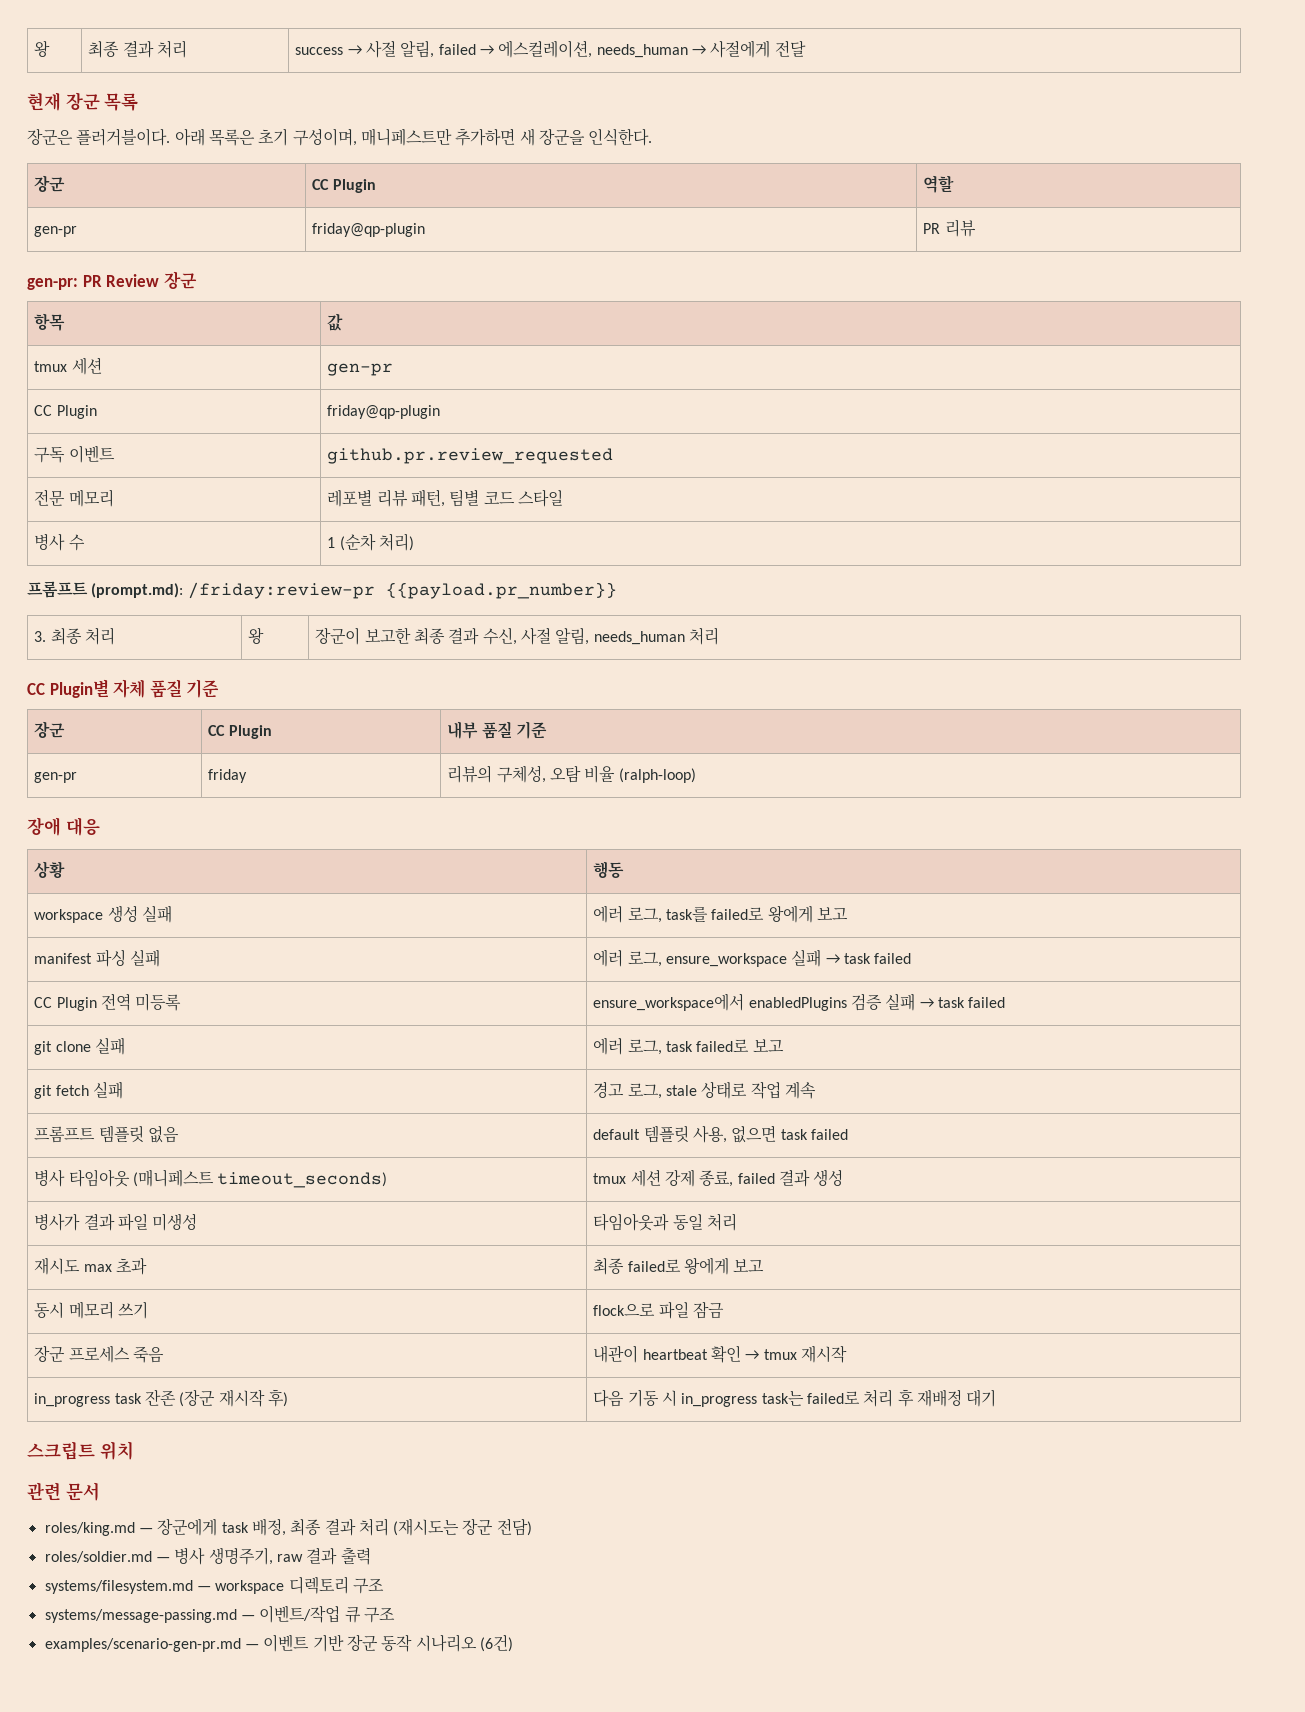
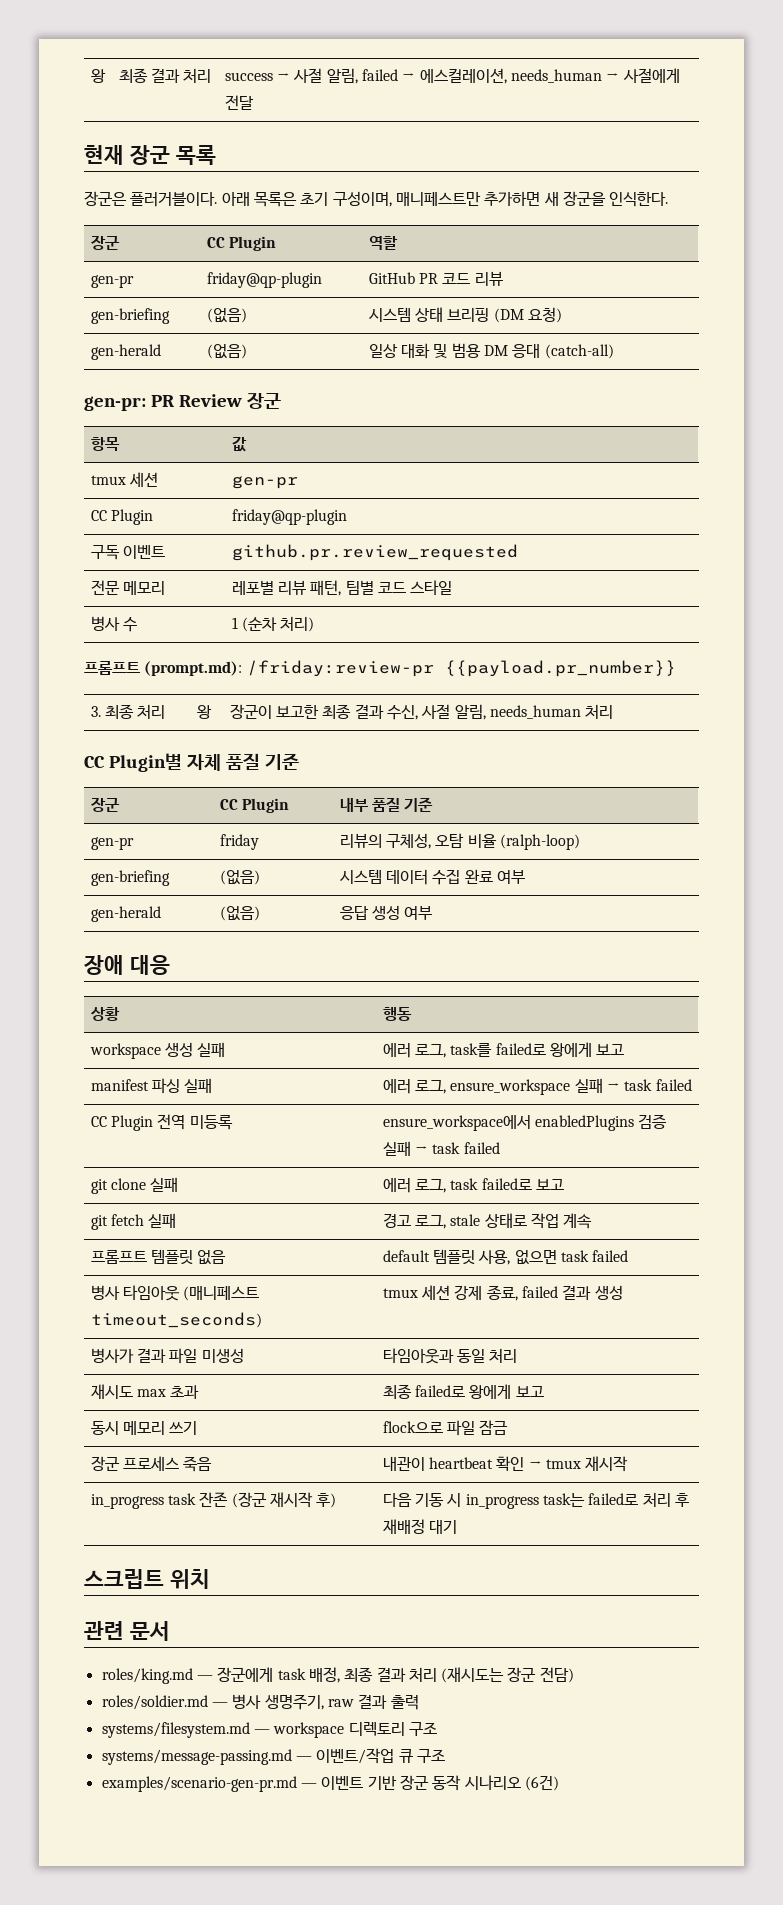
[923,219,976,237] PR 리뷰 -> [368,271,503,286] [90,308,170,324] [206,308,247,323] [368,307,563,323] [90,344,161,360] [206,344,247,359] [368,343,614,359] GitHub PR 코드 리뷰 // gen-briefing | (없음) | 시스템 상태 브리핑 (DM 요청) // gen-herald | (없음) | 일상 대화 및 범용 DM 응대 (catch-all)
(696, 775) none -> [90,870,170,886] [219,870,260,885] [339,869,526,885] [90,906,161,922] [219,906,260,921] [339,905,433,920] // gen-briefing | (없음) | 시스템 데이터 수집 완료 여부 // gen-herald | (없음) | 응답 생성 여부

